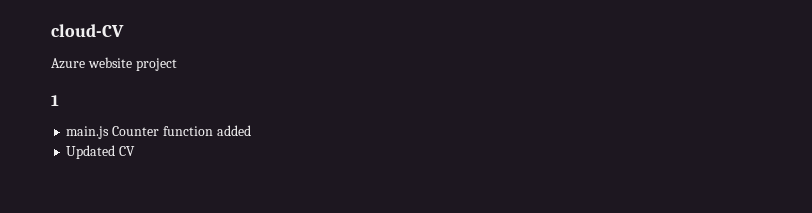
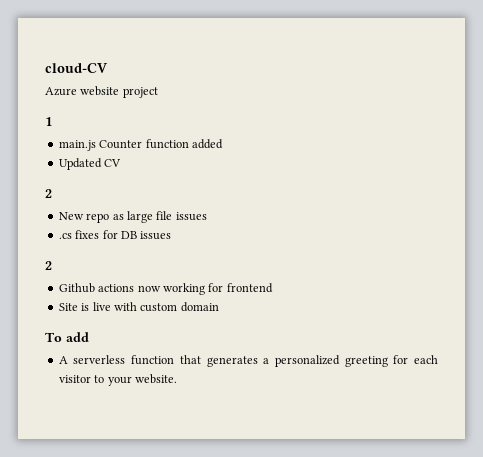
(136, 151) none -> [45,189,52,198] [58,211,207,223] [58,230,172,240] [45,261,52,270] [58,283,273,295] [58,302,219,312] [45,332,89,342] [58,355,439,367] [58,374,177,386] // 2 // New repo as large file issues // .cs fixes for DB issues // 2 // Github actions now working for frontend // Site is live with custom domain // To add // A serverless function that generates a personalized greeting for each visitor to your website.

